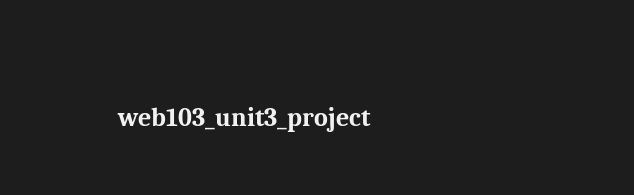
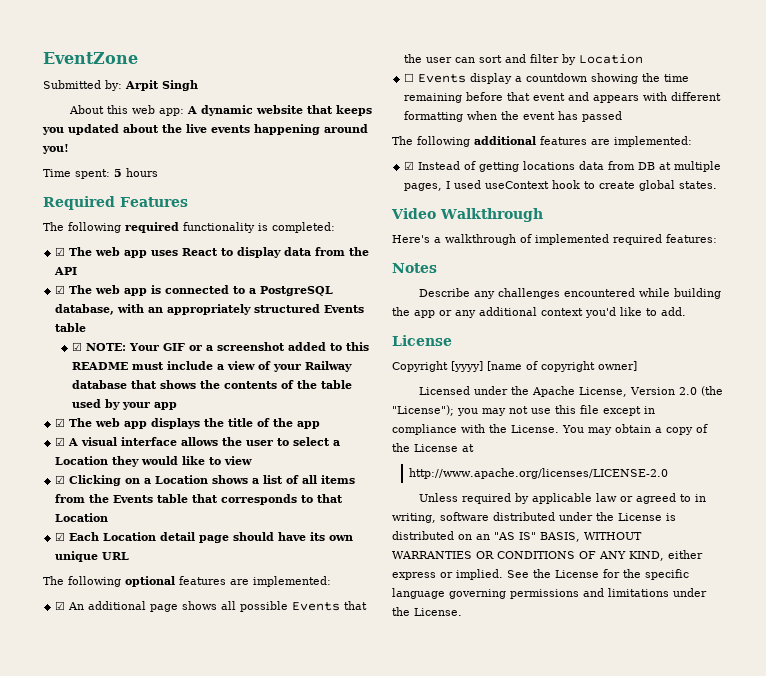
[117,107,371,132] web103_unit3_project -> [43,52,138,64] [43,80,198,91] [68,105,372,116] [42,124,368,135] [42,144,69,154] [43,168,158,179] [43,196,188,210] [43,222,335,233] [55,247,370,258] [54,267,78,275] [55,285,334,296] [55,304,365,315] [55,323,87,332] [71,342,369,351] [71,361,352,372] [71,380,352,389] [71,399,177,410] [55,418,321,429] [55,437,341,446] [55,456,253,467] [55,475,356,486] [55,494,344,505] [55,513,109,522] [55,532,354,543] [55,551,130,562] [43,576,331,587] [55,601,368,612] [404,54,644,65] [404,73,690,84] [404,92,722,103] [404,111,623,122] [392,136,692,147] [404,161,722,172] [404,180,718,191] [391,208,543,222] [392,234,717,245] [392,263,437,273] [418,288,721,299] [392,307,686,318] [392,335,452,346] [392,361,637,372] [418,386,723,397] [392,405,655,416] [392,424,708,435] [392,443,474,452] [408,468,668,479] [418,493,706,504] [392,512,676,523] [392,531,642,542] [392,550,703,561] [392,569,689,580] [392,588,707,599] [392,607,462,616] EventZone // Submitted by: Arpit Singh // About this web app: A dynamic website that keeps you updated about the live events happening around you! // Time spent: 5 hours // Required Features // The following required functionality is completed: // ☑ The web app uses React to display data from the API // ☑ The web app is connected to a PostgreSQL database, with an appropriately structured Events table // ☑ NOTE: Your GIF or a screenshot added to this README must include a view of your Railway database that shows the contents of the table used by your app // ☑ The web app displays the title of the app // ☑ A visual interface allows the user to select a Location they would like to view // ☑ Clicking on a Location shows a list of all items from the Events table that corresponds to that Location // ☑ Each Location detail page should have its own unique URL // The following optional features are implemented: // ☑ An additional page shows all possible Events that the user can sort and filter by Location // ☐ Events display a countdown showing the time remaining before that event and appears with different formatting when the event has passed // The following additional features are implemented: // ☑ Instead of getting locations data from DB at multiple pages, I used useContext hook to create global states. // Video Walkthrough // Here's a walkthrough of implemented required features: // Notes // Describe any challenges encountered while building the app or any additional context you'd like to add. // License // Copyright [yyyy] [name of copyright owner] // Licensed under the Apache License, Version 2.0 (the "License"); you may not use this file except in compliance with the License. You may obtain a copy of the License at // http://www.apache.org/licenses/LICENSE-2.0 // Unless required by applicable law or agreed to in writing, software distributed under the License is distributed on an "AS IS" BASIS, WITHOUT WARRANTIES OR CONDITIONS OF ANY KIND, either express or implied. See the License for the specific language governing permissions and limitations under the License.

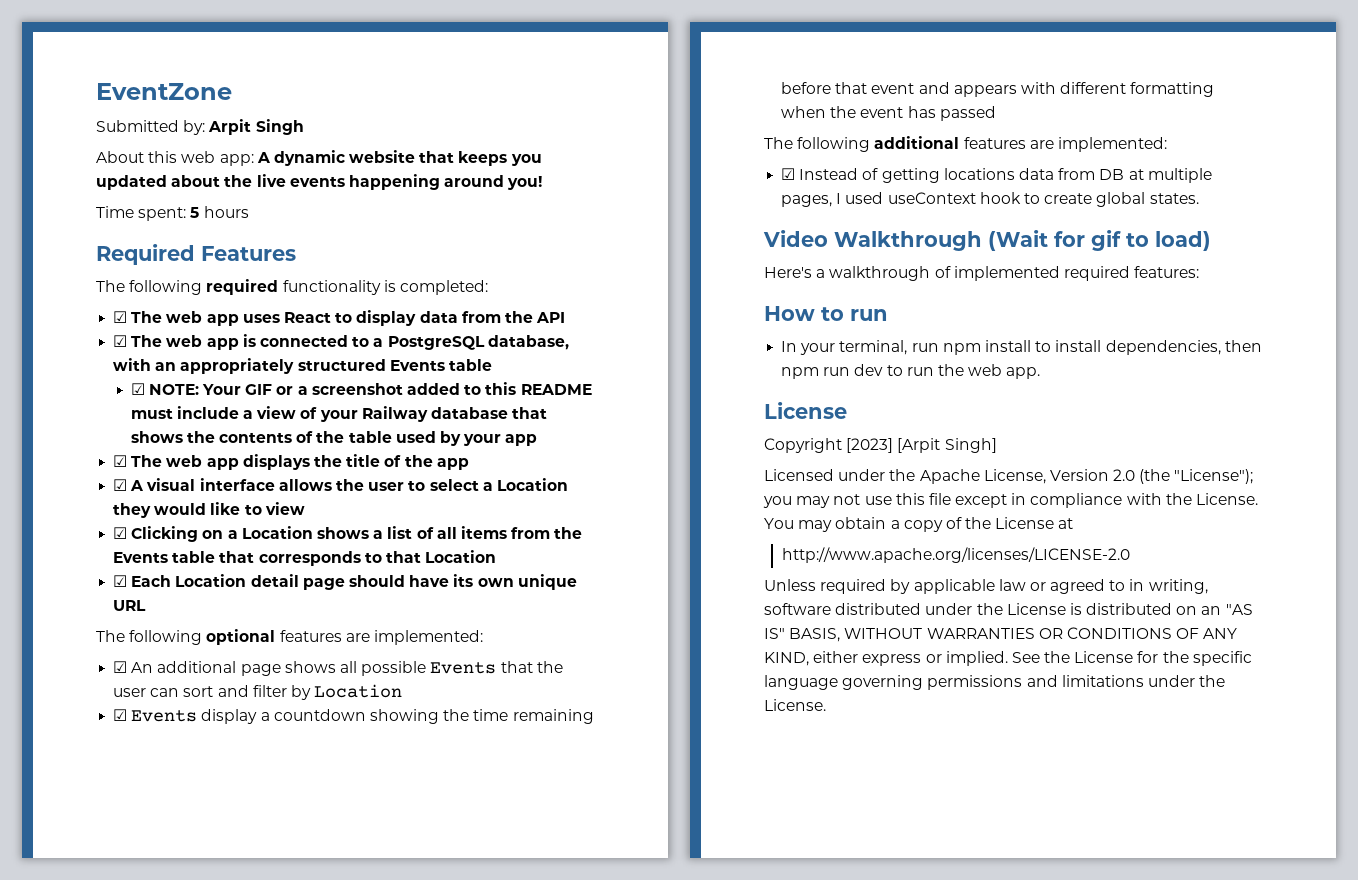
[404,73,415,82] ☐ -> [113,709,128,721] ☑
(543, 215) none -> [988,230,1211,251] (Wait for gif to load)
[392,263,437,273] [418,288,721,299] [392,307,686,318] [392,335,452,346] [392,361,637,372] Notes // Describe any challenges encountered while building the app or any additional context you'd like to add. // License // Copyright [yyyy] [name of copyright owner] -> [764,306,888,321] [781,340,1262,355] [781,364,1041,379] [764,402,847,419] [764,438,997,453] How to run // In your terminal, run npm install to install dependencies, then npm run dev to run the web app. // License // Copyright [2023] [Arpit Singh]

